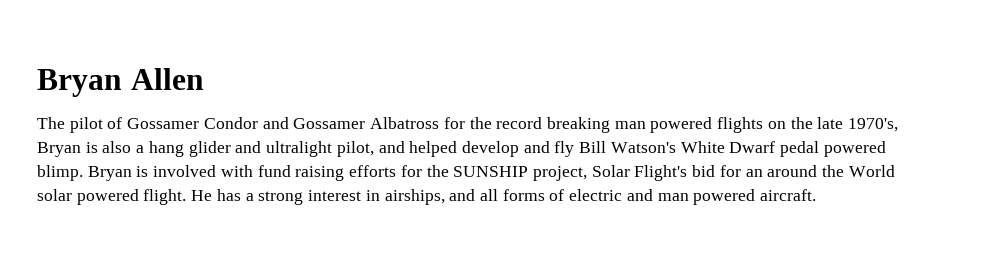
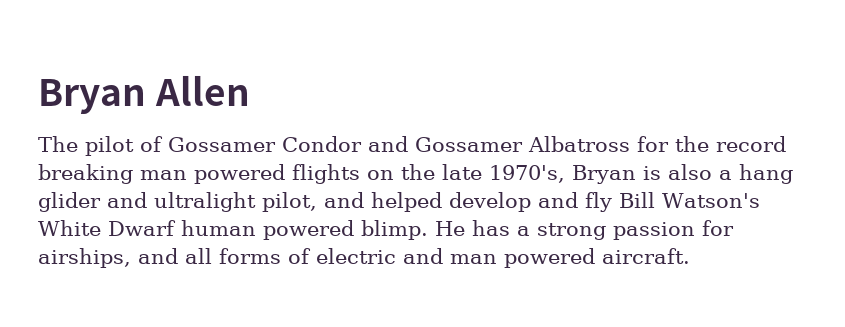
[780,141,820,157] pedal -> [181,220,256,236] human
[87,165,895,181] [37,189,187,205] Bryan is involved with fund raising efforts for the SUNSHIP project, Solar Flight's bid for an around the World solar powered flight. -> (428, 230) none
[308,190,380,201] interest in -> [613,220,734,240] passion for

